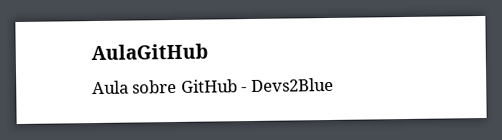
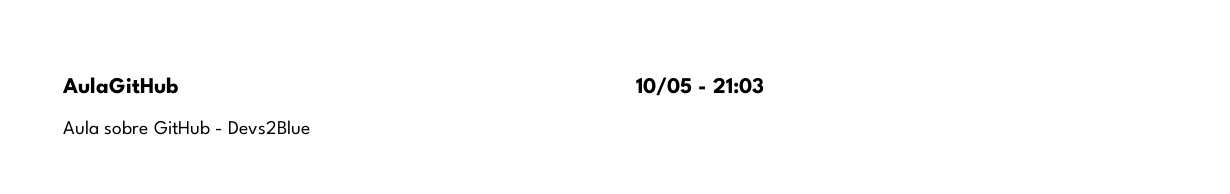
(334, 85) none -> [636,77,765,96] // 10/05 - 21:03

